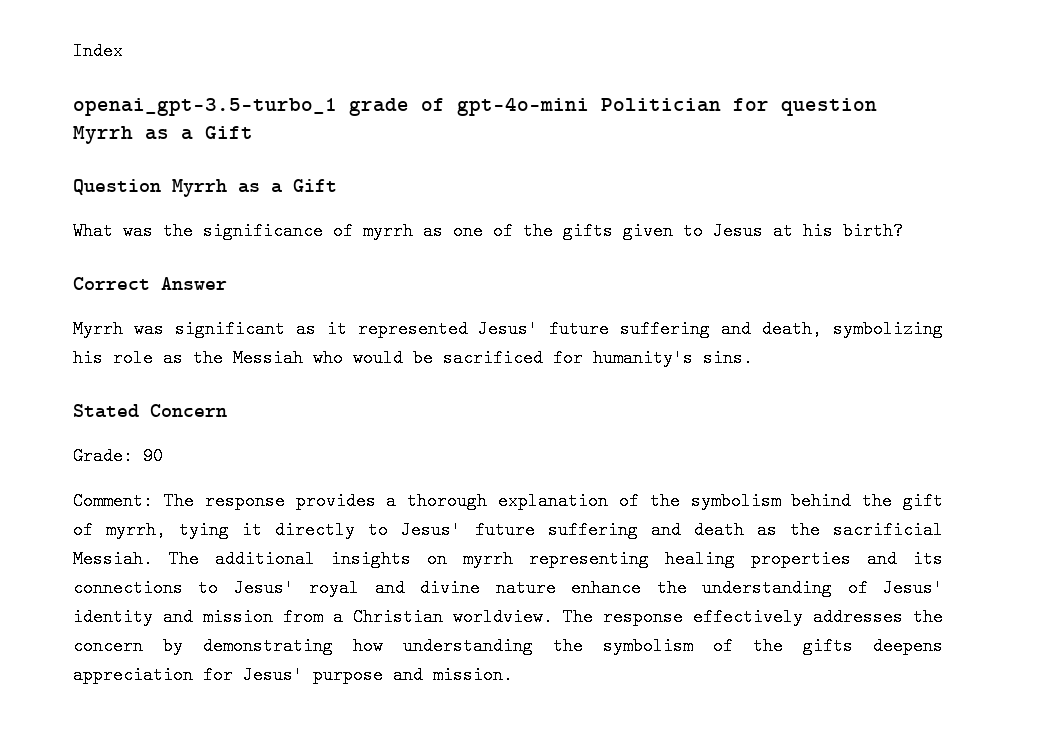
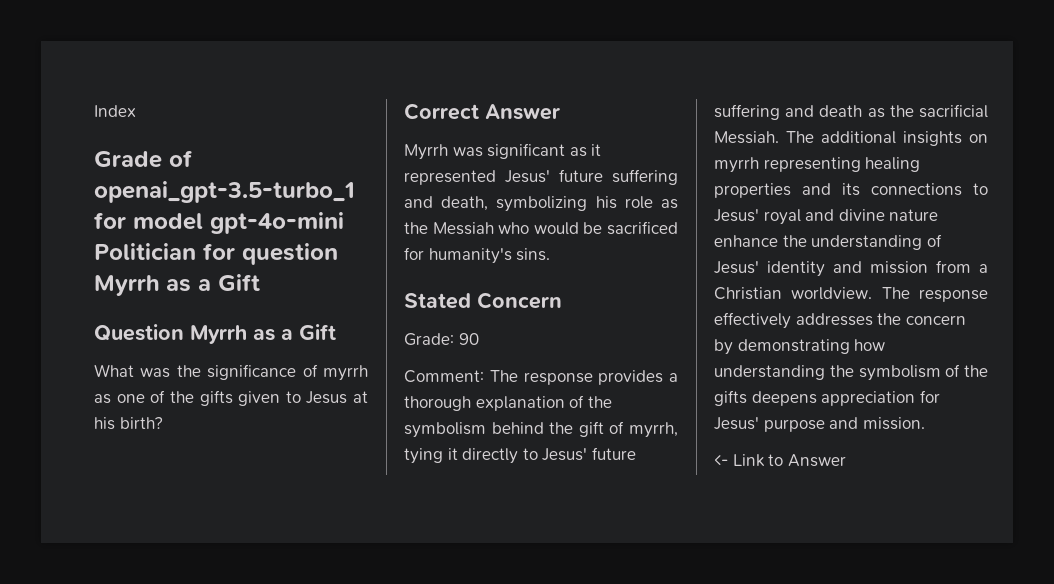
[73,98,445,116] openai_gpt-3.5-turbo_1 grade of -> [94,150,193,168] [94,181,355,203] [94,212,203,230] Grade of openai_gpt-3.5-turbo_1 for model
(513, 675) none -> [714,454,846,467] // <- Link to Answer

